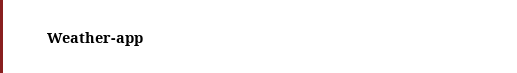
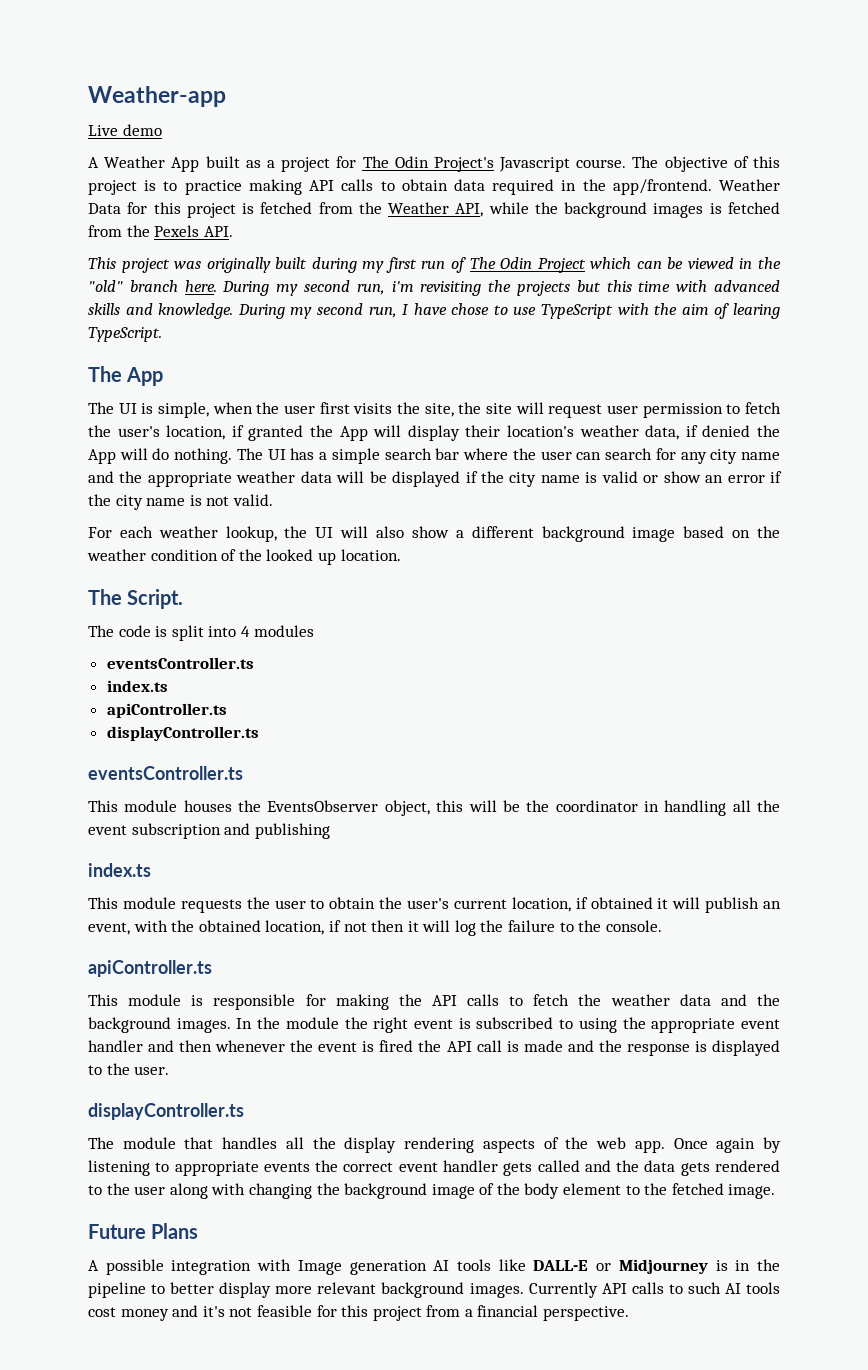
(143, 39) none -> [88,124,162,136] [88,156,780,172] [88,179,780,195] [88,202,780,218] [88,225,233,237] [88,257,781,273] [88,280,780,296] [88,303,781,319] [88,327,162,342] [88,366,164,386] [88,402,781,418] [88,425,781,441] [88,448,780,464] [88,471,783,487] [88,494,273,510] [88,526,781,542] [87,549,401,565] [88,589,184,609] [88,625,314,641] [106,657,254,669] [106,680,168,692] [106,703,227,718] [106,726,259,741] [88,766,243,780] [88,800,780,816] [88,823,330,839] [88,863,151,877] [88,897,781,913] [88,920,662,936] [88,960,212,977] [88,994,780,1010] [88,1017,780,1033] [88,1040,780,1056] [88,1063,170,1075] [88,1103,244,1120] [88,1137,782,1153] [88,1160,781,1176] [88,1183,776,1199] [88,1223,199,1239] [88,1259,780,1275] [88,1282,780,1298] [88,1305,630,1321] // Live demo // A Weather App built as a project for The Odin Project's Javascript course. The objective of this project is to practice making API calls to obtain data required in the app/frontend. Weather Data for this project is fetched from the Weather API, while the background images is fetched from the Pexels API. // This project was originally built during my first run of The Odin Project which can be viewed in the "old" branch here. During my second run, i'm revisiting the projects but this time with advanced skills and knowledge. During my second run, I have chose to use TypeScript with the aim of learing TypeScript. // The App // The UI is simple, when the user first visits the site, the site will request user permission to fetch the user's location, if granted the App will display their location's weather data, if denied the App will do nothing. The UI has a simple search bar where the user can search for any city name and the appropriate weather data will be displayed if the city name is valid or show an error if the city name is not valid. // For each weather lookup, the UI will also show a different background image based on the weather condition of the looked up location. // The Script. // The code is split into 4 modules // eventsController.ts // index.ts // apiController.ts // displayController.ts // eventsController.ts // This module houses the EventsObserver object, this will be the coordinator in handling all the event subscription and publishing // index.ts // This module requests the user to obtain the user's current location, if obtained it will publish an event, with the obtained location, if not then it will log the failure to the console. // apiController.ts // This module is responsible for making the API calls to fetch the weather data and the background images. In the module the right event is subscribed to using the appropriate event handler and then whenever the event is fired the API call is made and the response is displayed to the user. // displayController.ts // The module that handles all the display rendering aspects of the web app. Once again by listening to appropriate events the correct event handler gets called and the data gets rendered to the user along with changing the background image of the body element to the fetched image. // Future Plans // A possible integration with Image generation AI tools like DALL-E or Midjourney is in the pipeline to better display more relevant background images. Currently API calls to such AI tools cost money and it's not feasible for this project from a financial perspective.

